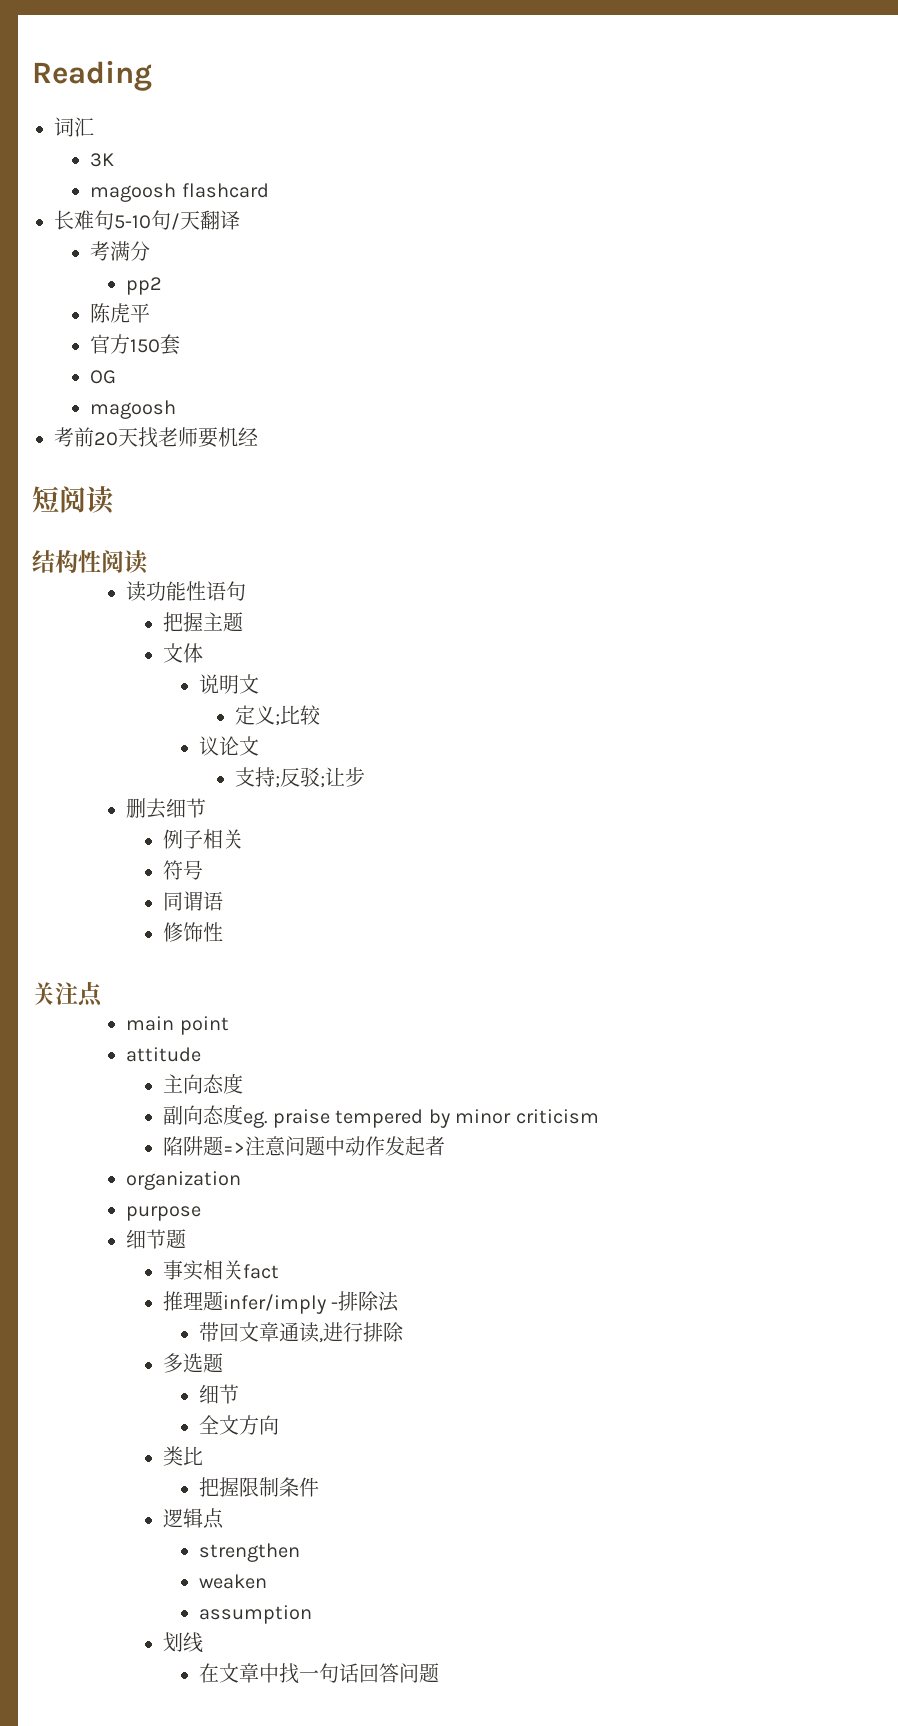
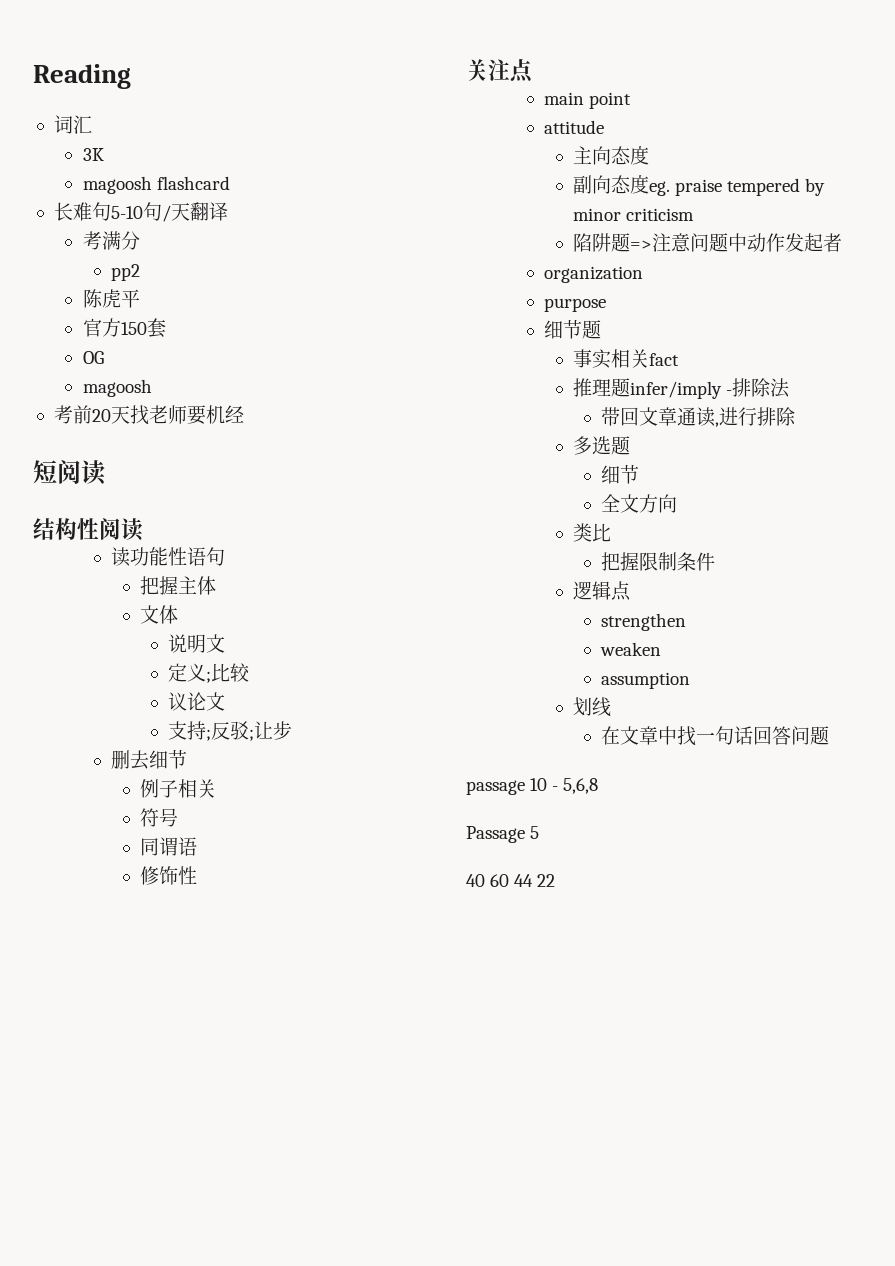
[222,612,243,632] 题 -> [196,576,216,595] 体
(439, 1673) none -> [466,778,599,795] [466,826,540,843] [466,874,556,887] // passage 10 - 5,6,8 // Passage 5 // 40 60 44 22

